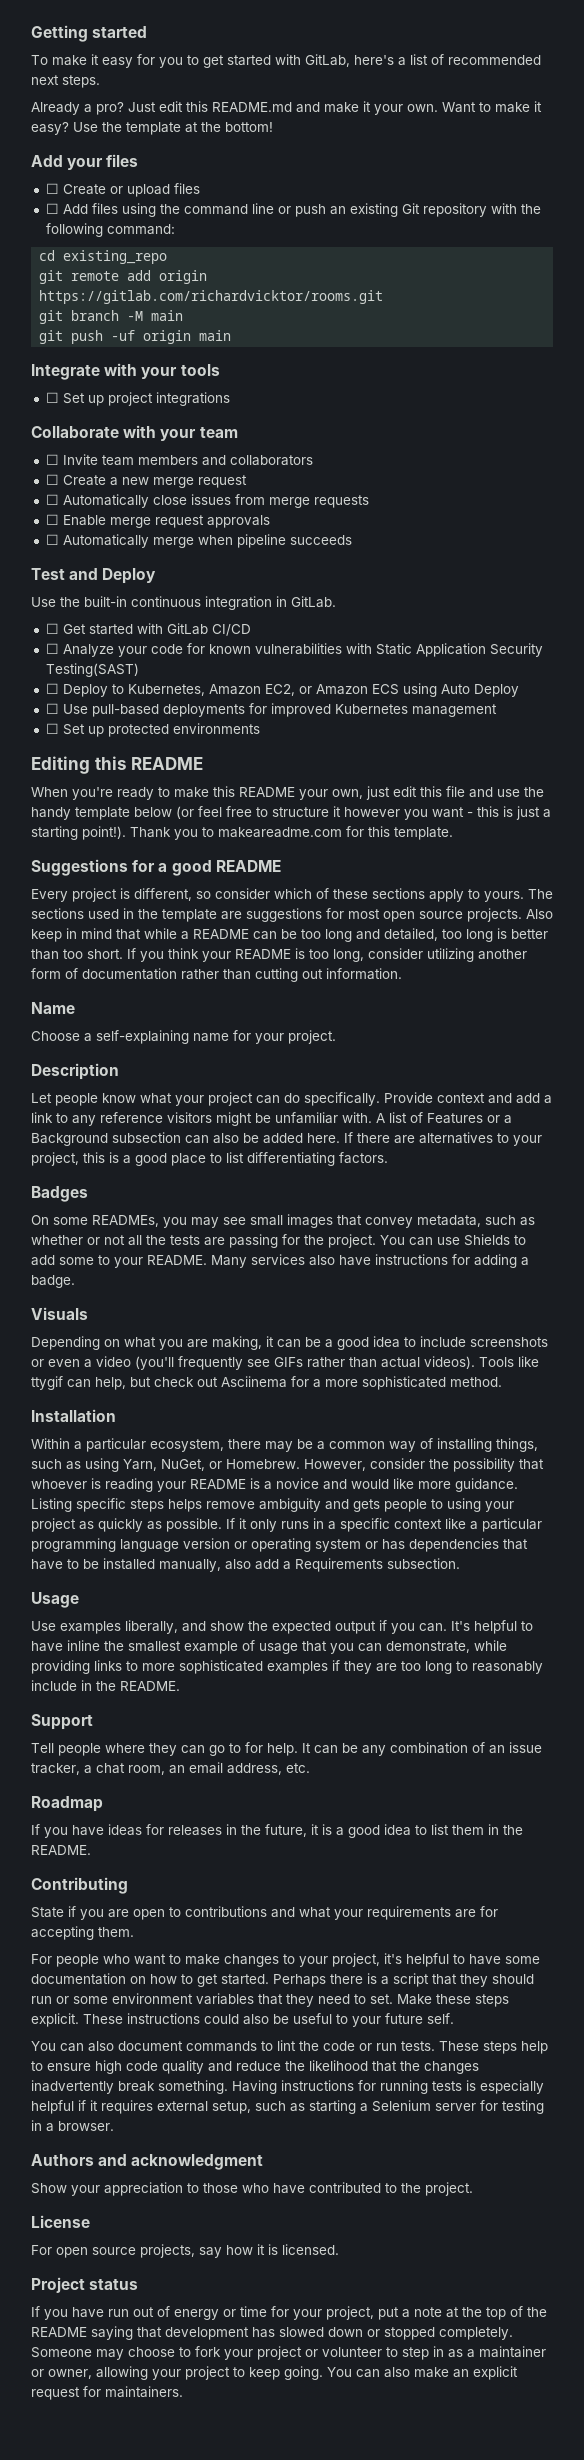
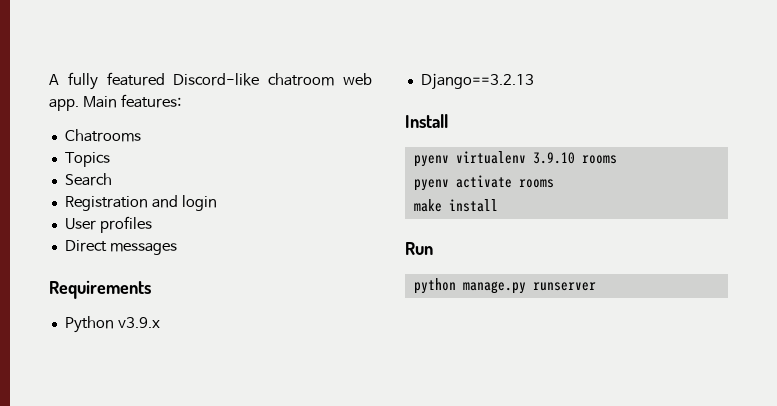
[31,25,148,42] [31,54,541,68] [31,75,100,88] [31,101,542,115] [31,122,273,135] [31,154,139,170] [45,183,200,197] [45,203,541,217] [45,223,175,237] [39,250,168,264] [39,270,208,284] [39,290,384,304] [39,310,184,324] [39,330,232,344] [31,363,220,380] [45,392,230,406] [31,425,238,441] [45,454,313,466] [45,474,247,488] [45,494,369,508] [45,514,270,528] [45,534,352,548] [31,568,157,584] [31,596,336,610] [45,623,251,636] [45,643,543,657] [45,663,139,677] [45,683,519,697] [45,703,497,717] [45,723,260,737] [31,756,204,774] [31,786,544,800] [31,806,551,820] [31,826,453,840] [31,859,281,876] [31,888,553,902] [31,908,553,922] [31,928,548,942] [31,948,527,962] [31,968,402,982] [31,1002,75,1014] [31,1030,336,1044] [31,1063,119,1080] [31,1092,552,1106] [31,1112,512,1126] [31,1132,542,1146] [31,1152,388,1166] [31,1186,88,1202] [31,1214,535,1228] [31,1234,526,1248] [31,1254,529,1268] [31,1275,75,1288] [31,1307,88,1320] [31,1336,548,1350] [31,1356,539,1370] [31,1376,502,1390] [31,1409,116,1422] [31,1438,538,1452] [31,1458,544,1472] [31,1478,518,1492] [31,1498,514,1512] [31,1518,542,1532] [31,1538,528,1552] [31,1558,460,1572] [31,1592,79,1608] [31,1620,533,1634] [31,1640,507,1654] [31,1660,543,1674] [31,1680,180,1691] [31,1714,93,1730] [31,1742,542,1756] [31,1762,310,1775] [31,1796,103,1812] [31,1824,523,1838] [31,1845,91,1855] [31,1877,128,1894] [31,1906,498,1920] [31,1926,134,1940] [31,1953,540,1967] [31,1973,534,1987] [31,1993,509,2007] [31,2013,454,2027] [31,2040,548,2054] [31,2060,479,2074] [31,2080,544,2094] [31,2100,544,2114] [31,2120,114,2132] [31,2154,264,2170] [31,2182,473,2196] [31,2215,90,2228] [31,2244,339,2258] [31,2277,139,2293] [31,2306,547,2320] [31,2326,513,2340] [31,2346,546,2360] [31,2366,518,2380] [31,2386,183,2400] Getting started // To make it easy for you to get started with GitLab, here's a list of recommended next steps. // Already a pro? Just edit this README.md and make it your own. Want to make it easy? Use the template at the bottom! // Add your files // ☐ Create or upload files // ☐ Add files using the command line or push an existing Git repository with the following command: // cd existing_repo // git remote add origin https://gitlab.com/richardvicktor/rooms.git // git branch -M main // git push -uf origin main // Integrate with your tools // ☐ Set up project integrations // Collaborate with your team // ☐ Invite team members and collaborators // ☐ Create a new merge request // ☐ Automatically close issues from merge requests // ☐ Enable merge request approvals // ☐ Automatically merge when pipeline succeeds // Test and Deploy // Use the built-in continuous integration in GitLab. // ☐ Get started with GitLab CI/CD // ☐ Analyze your code for known vulnerabilities with Static Application Security Testing(SAST) // ☐ Deploy to Kubernetes, Amazon EC2, or Amazon ECS using Auto Deploy // ☐ Use pull-based deployments for improved Kubernetes management // ☐ Set up protected environments // Editing this README // When you're ready to make this README your own, just edit this file and use the handy template below (or feel free to structure it however you want - this is just a starting point!). Thank you to makeareadme.com for this template. // Suggestions for a good README // Every project is different, so consider which of these sections apply to yours. The sections used in the template are suggestions for most open source projects. Also keep in mind that while a README can be too long and detailed, too long is better than too short. If you think your README is too long, consider utilizing another form of documentation rather than cutting out information. // Name // Choose a self-explaining name for your project. // Description // Let people know what your project can do specifically. Provide context and add a link to any reference visitors might be unfamiliar with. A list of Features or a Background subsection can also be added here. If there are alternatives to your project, this is a good place to list differentiating factors. // Badges // On some READMEs, you may see small images that convey metadata, such as whether or not all the tests are passing for the project. You can use Shields to add some to your README. Many services also have instructions for adding a badge. // Visuals // Depending on what you are making, it can be a good idea to include screenshots or even a video (you'll frequently see GIFs rather than actual videos). Tools like ttygif can help, but check out Asciinema for a more sophisticated method. // Installation // Within a particular ecosystem, there may be a common way of installing things, such as using Yarn, NuGet, or Homebrew. However, consider the possibility that whoever is reading your README is a novice and would like more guidance. Listing specific steps helps remove ambiguity and gets people to using your project as quickly as possible. If it only runs in a specific context like a particular programming language version or operating system or has dependencies that have to be installed manually, also add a Requirements subsection. // Usage // Use examples liberally, and show the expected output if you can. It's helpful to have inline the smallest example of usage that you can demonstrate, while providing links to more sophisticated examples if they are too long to reasonably include in the README. // Support // Tell people where they can go to for help. It can be any combination of an issue tracker, a chat room, an email address, etc. // Roadmap // If you have ideas for releases in the future, it is a good idea to list them in the README. // Contributing // State if you are open to contributions and what your requirements are for accepting them. // For people who want to make changes to your project, it's helpful to have some documentation on how to get started. Perhaps there is a script that they should run or some environment variables that they need to set. Make these steps explicit. These instructions could also be useful to your future self. // You can also document commands to lint the code or run tests. These steps help to ensure high code quality and reduce the likelihood that the changes inadvertently break something. Having instructions for running tests is especially helpful if it requires external setup, such as starting a Selenium server for testing in a browser. // Authors and acknowledgment // Show your appreciation to those who have contributed to the project. // License // For open source projects, say how it is licensed. // Project status // If you have run out of energy or time for your project, put a note at the top of the README saying that development has slowed down or stopped completely. Someone may choose to fork your project or volunteer to step in as a maintainer or owner, allowing your project to keep going. You can also make an explicit request for maintainers. -> [49,72,373,90] [49,94,181,111] [64,129,141,142] [64,152,110,167] [64,173,112,186] [64,195,217,211] [64,216,152,233] [64,240,177,255] [49,280,151,299] [64,316,160,333] [420,73,534,90] [405,114,448,128] [413,151,617,167] [413,175,554,191] [413,199,498,212] [405,242,433,255] [413,278,596,294] A fully featured Discord-like chatroom web app. Main features: // Chatrooms // Topics // Search // Registration and login // User profiles // Direct messages // Requirements // Python v3.9.x // Django==3.2.13 // Install // pyenv virtualenv 3.9.10 rooms // pyenv activate rooms // make install // Run // python manage.py runserver

